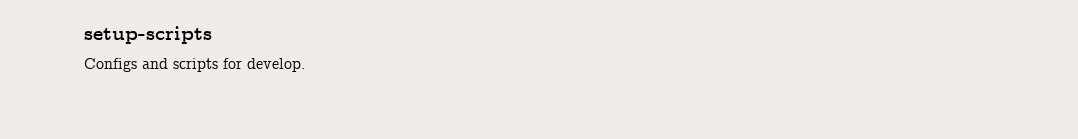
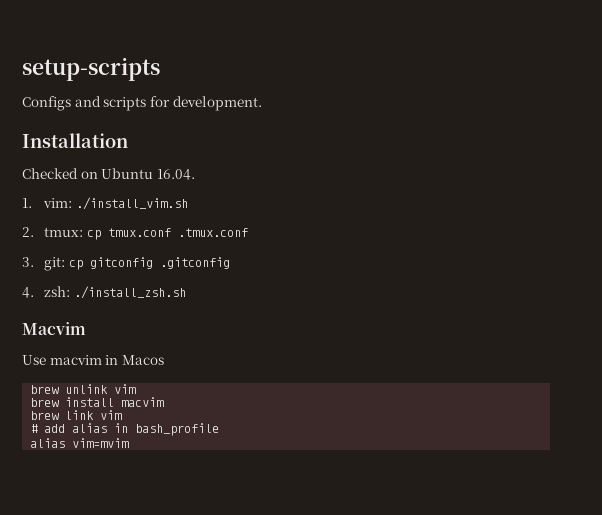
[247,58,305,72] develop. -> [172,96,262,111] [22,133,128,148] [22,168,195,180] [22,197,188,210] [22,227,248,240] [22,257,230,271] [22,286,186,299] [22,322,86,335] [22,355,164,365] [30,384,137,394] [30,397,165,407] [30,410,123,420] [30,423,220,436] [30,438,130,448] development. // Installation // Checked on Ubuntu 16.04. // 1. vim: ./install_vim.sh // 2. tmux: cp tmux.conf .tmux.conf // 3. git: cp gitconfig .gitconfig // 4. zsh: ./install_zsh.sh // Macvim // Use macvim in Macos // brew unlink vim // brew install macvim // brew link vim // # add alias in bash_profile // alias vim=mvim

